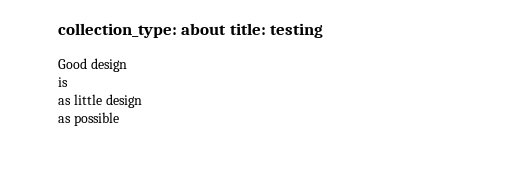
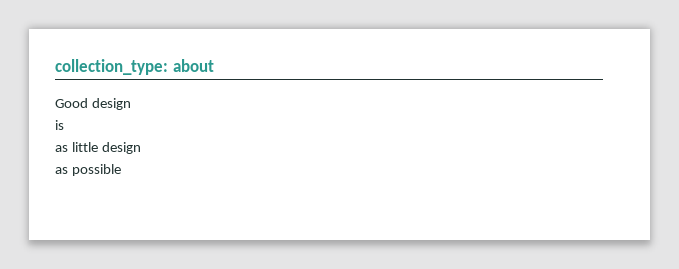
[229,23,324,38] title: testing -> (214, 65) none

